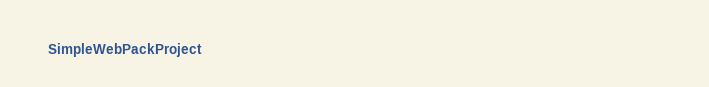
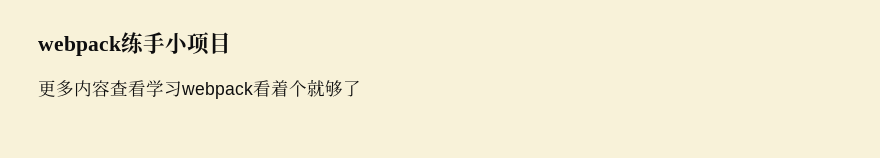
[48,43,202,57] SimpleWebPackProject -> [38,32,231,56] [38,79,361,99] webpack练手小项目 // 更多内容查看学习webpack看着个就够了

